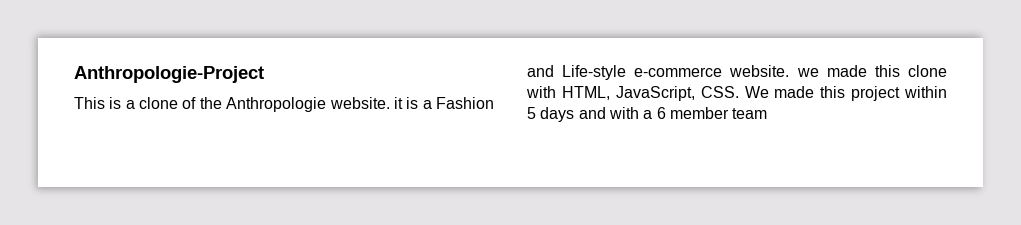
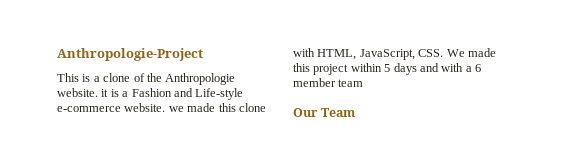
(768, 113) none -> [293,108,356,117] // Our Team

